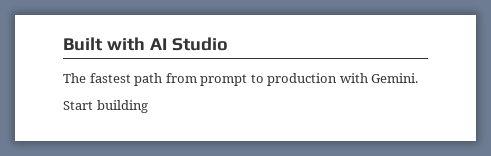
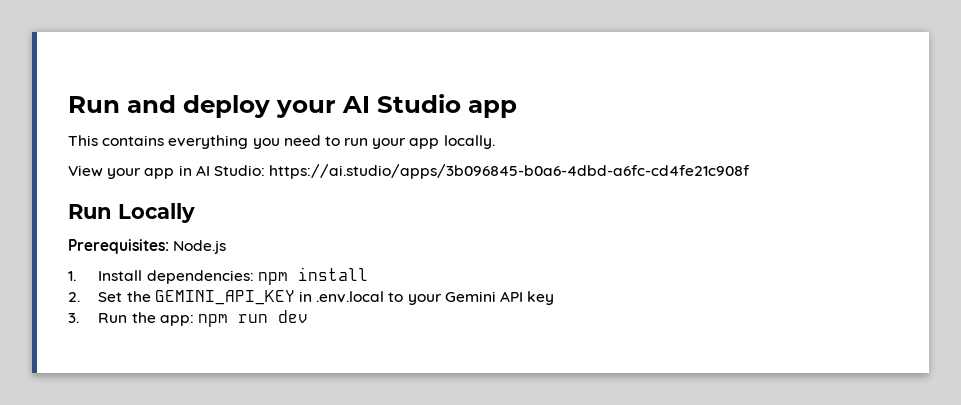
[63,37,228,51] [63,73,419,86] [63,100,148,113] Built with AI Studio // The fastest path from prompt to production with Gemini. // Start building -> [68,94,517,118] [68,135,495,149] [68,164,751,179] [68,203,195,223] [68,239,227,254] [68,267,368,285] [68,290,555,305] [68,310,309,327] Run and deploy your AI Studio app // This contains everything you need to run your app locally. // View your app in AI Studio: https://ai.studio/apps/3b096845-b0a6-4dbd-a6fc-cd4fe21c908f // Run Locally // Prerequisites: Node.js // 1. Install dependencies: npm install // 2. Set the GEMINI_API_KEY in .env.local to your Gemini API key // 3. Run the app: npm run dev

